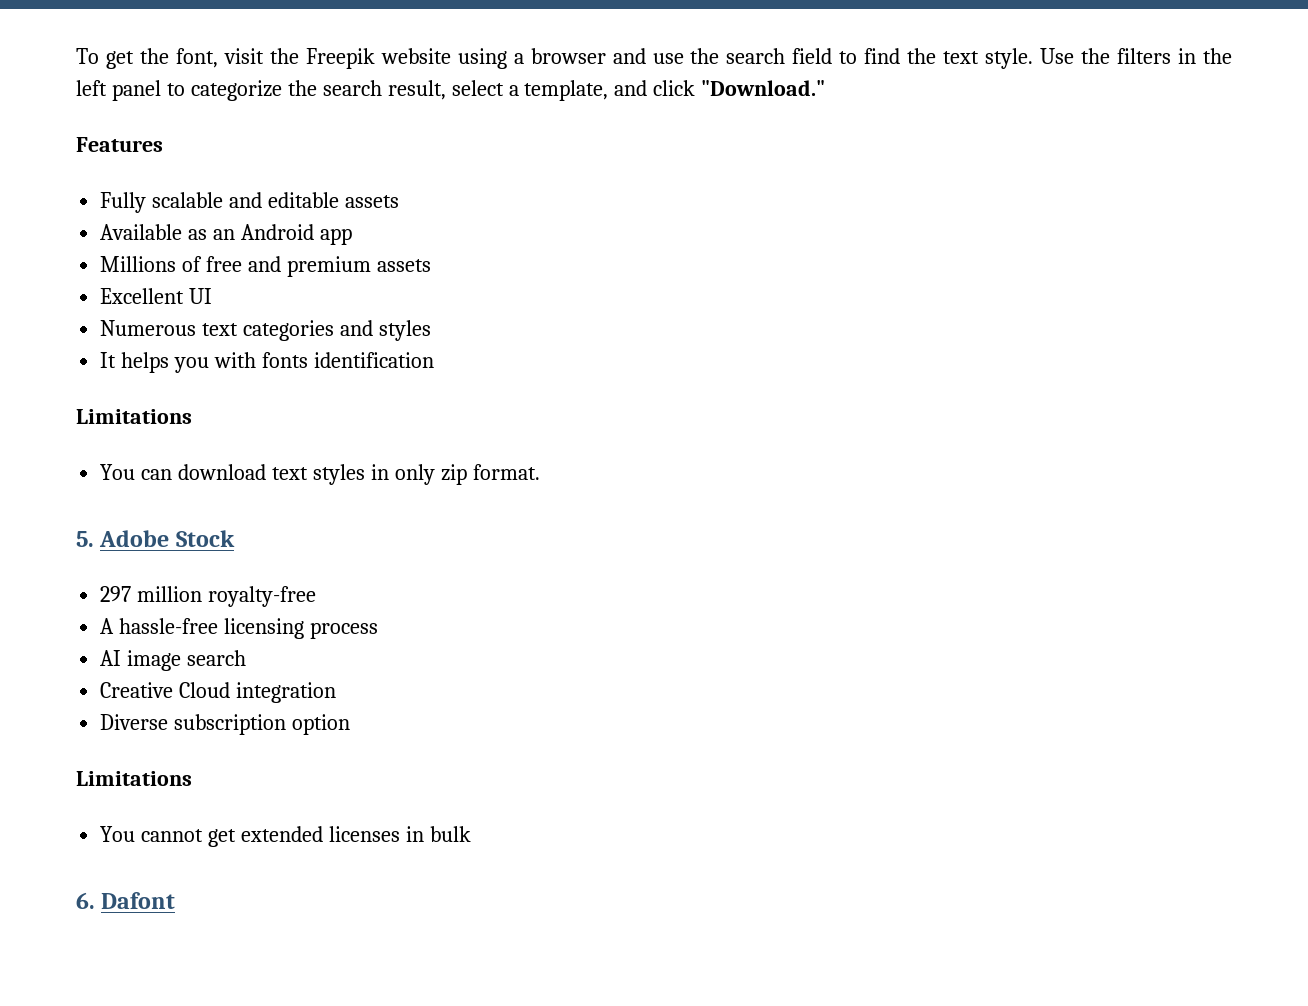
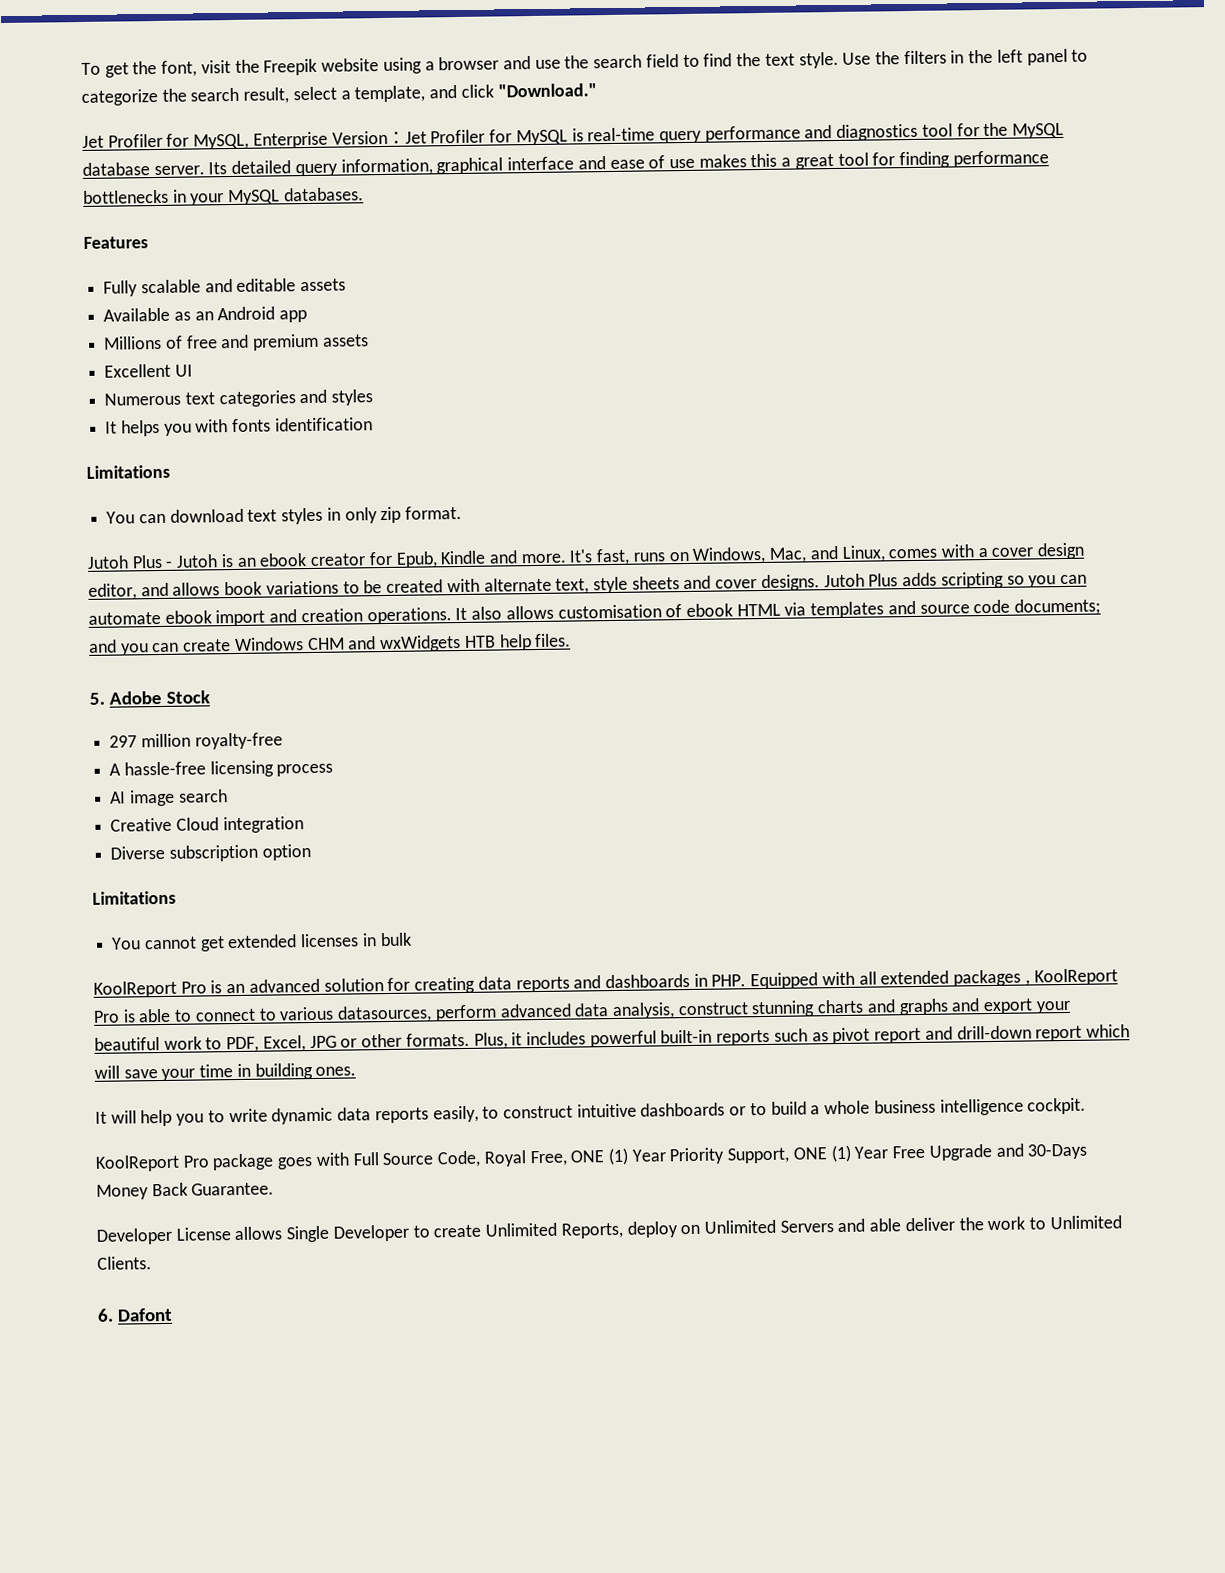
(826, 88) none -> [82,122,1065,150] [82,150,1049,177] [83,187,364,206] // Jet Profiler for MySQL, Enterprise Version：Jet Profiler for MySQL is real-time query performance and diagnostics tool for the MySQL database server. Its detailed query information, graphical interface and ease of use makes this a great tool for finding performance bottlenecks in your MySQL databases.
(540, 472) none -> [87,542,1086,569] [88,571,1087,600] [88,598,1102,627] [89,633,572,656] // Jutoh Plus - Jutoh is an ebook creator for Epub, Kindle and more. It's fast, runs on Windows, Mac, and Linux, comes with a cover design editor, and allows book variations to be created with alternate text, style sheets and cover designs. Jutoh Plus adds scripting so you can automate ebook import and creation operations. It also allows customisation of ebook HTML via templates and source code documents; and you can create Windows CHM and wxWidgets HTB help files.
(471, 834) none -> [93,968,1118,998] [93,998,1071,1023] [94,1024,1130,1053] [94,1063,357,1082] [95,1097,1087,1127] [95,1143,1088,1172] [96,1182,275,1200] [96,1215,1122,1245] [97,1256,152,1270] // KoolReport Pro is an advanced solution for creating data reports and dashboards in PHP. Equipped with all extended packages , KoolReport Pro is able to connect to various datasources, perform advanced data analysis, construct stunning charts and graphs and export your beautiful work to PDF, Excel, JPG or other formats. Plus, it includes powerful built-in reports such as pivot report and drill-down report which will save your time in building ones. // It will help you to write dynamic data reports easily, to construct intuitive dashboards or to build a whole business intelligence cockpit. // KoolReport Pro package goes with Full Source Code, Royal Free, ONE (1) Year Priority Support, ONE (1) Year Free Upgrade and 30-Days Money Back Guarantee. // Developer License allows Single Developer to create Unlimited Reports, deploy on Unlimited Servers and able deliver the work to Unlimited Clients.

